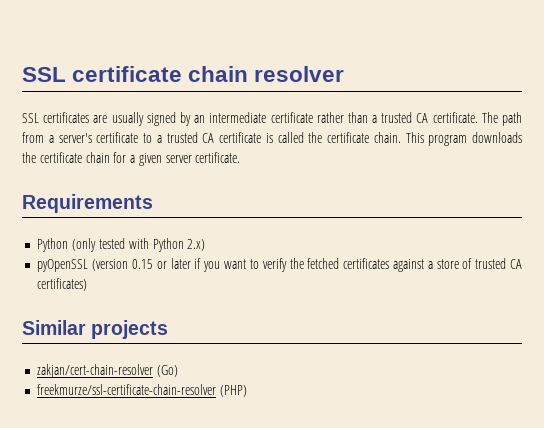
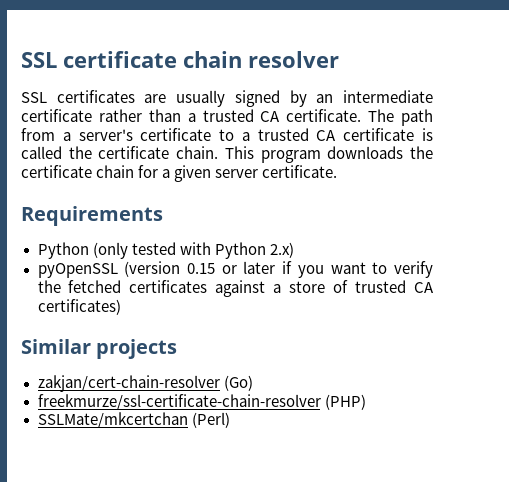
(248, 391) none -> [37,412,230,428] // SSLMate/mkcertchan (Perl)

